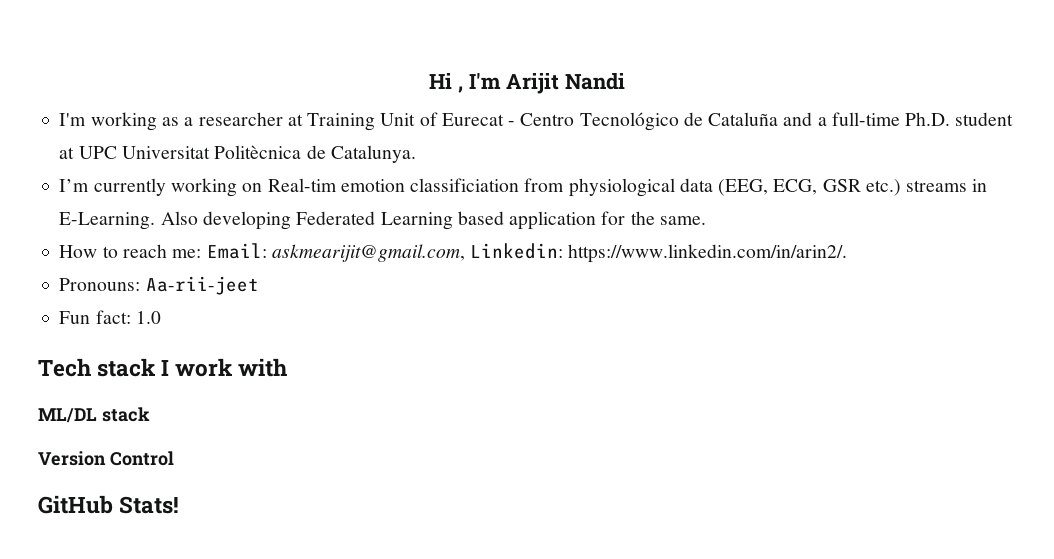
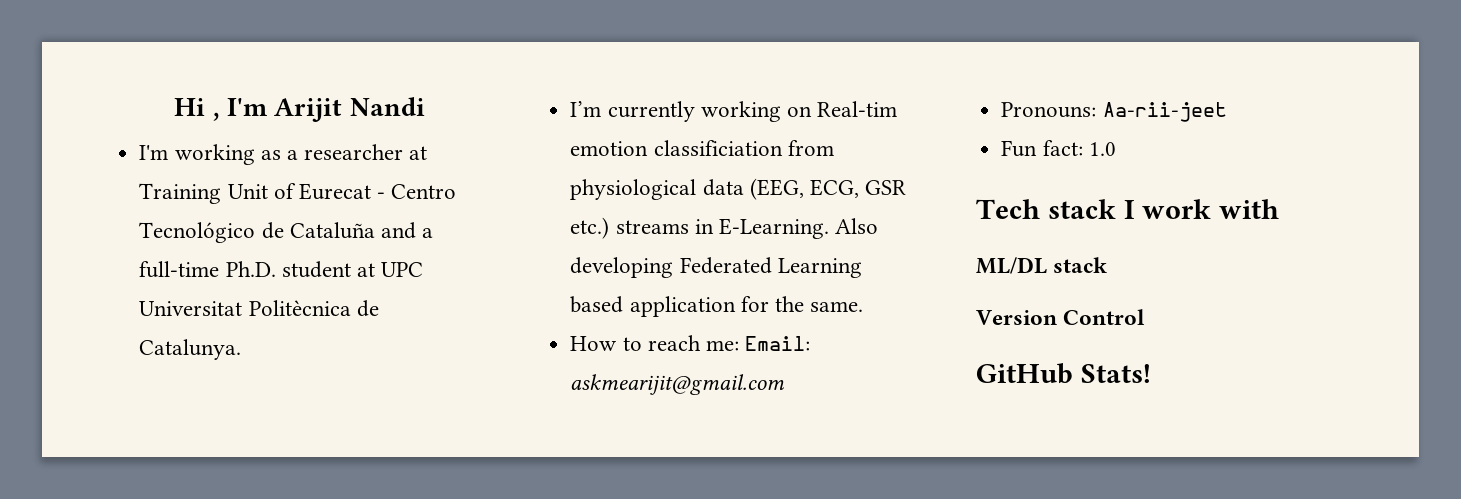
[271,243,848,263] askmearijit@gmail.com, Linkedin: https://www.linkedin.com/in/arin2/. -> [570,374,786,395] askmearijit@gmail.com

